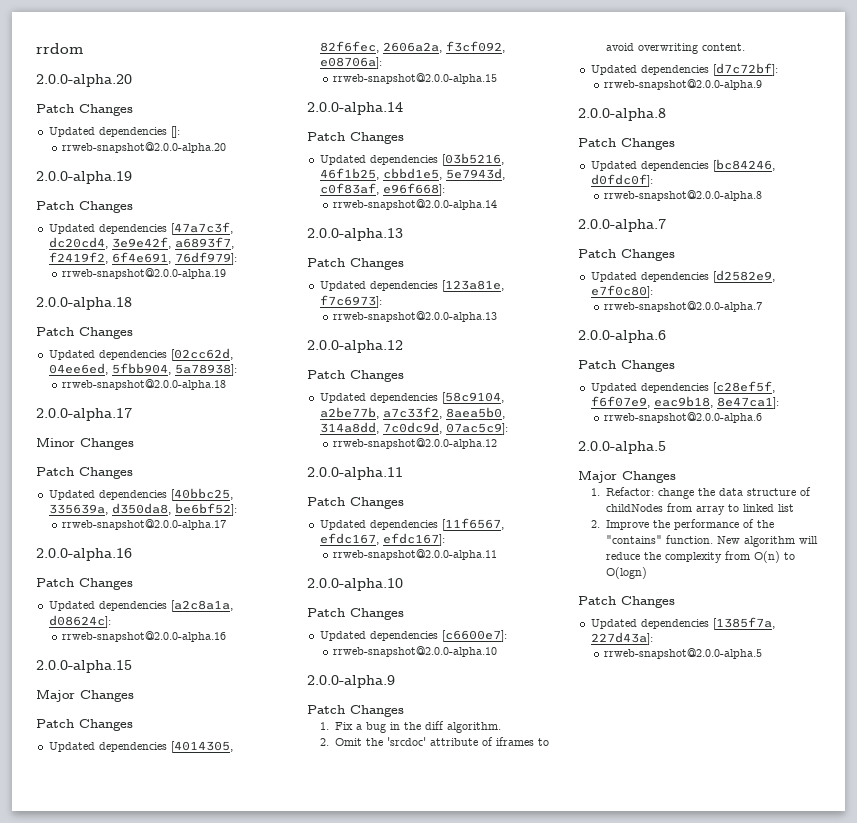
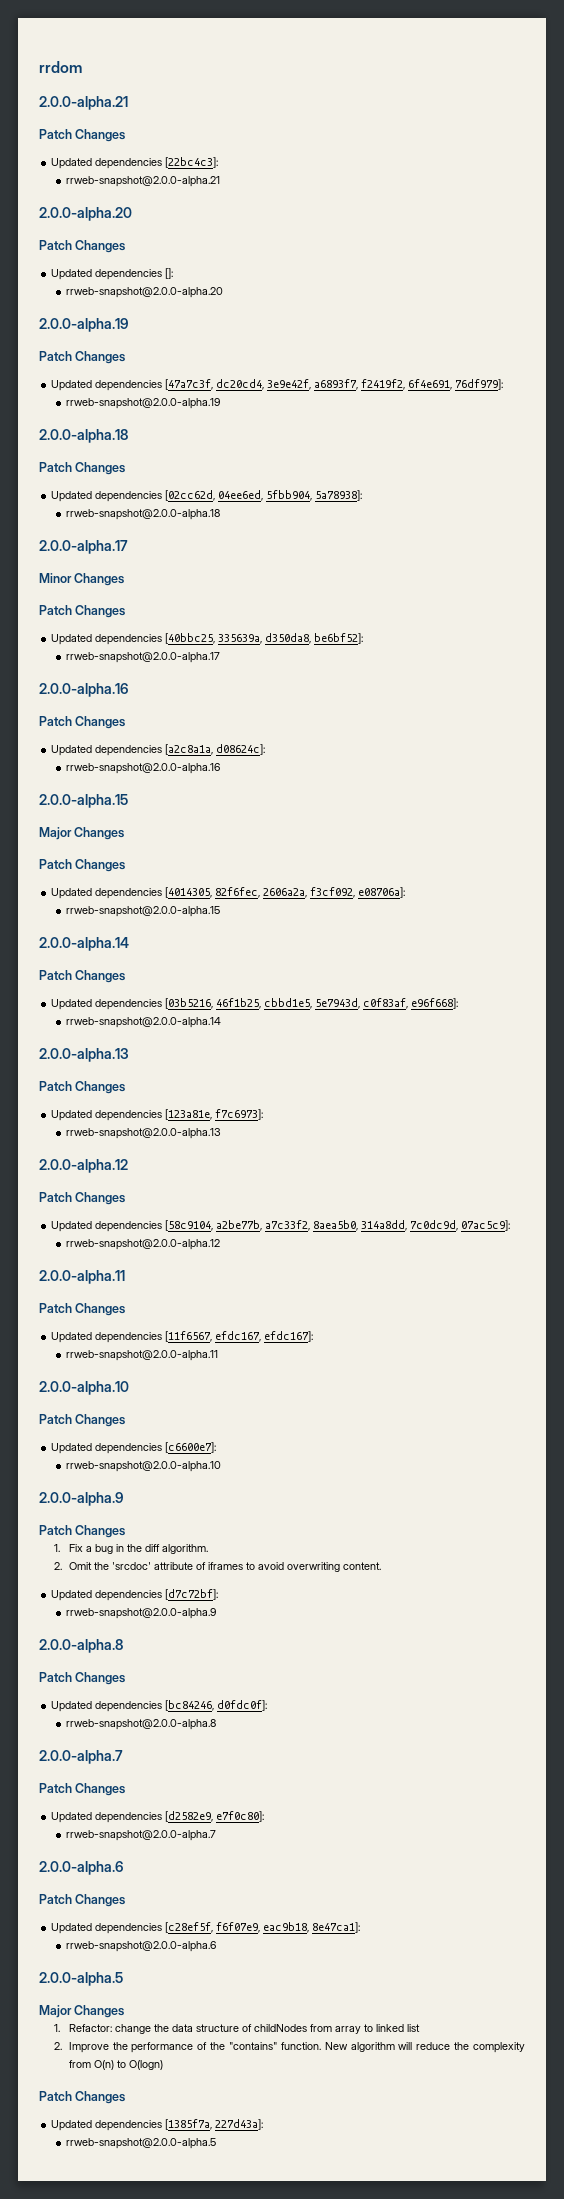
(83, 48) none -> [39,96,128,110] [39,129,126,142] [51,157,219,169] [65,176,220,187] // 2.0.0-alpha.21 // Patch Changes // Updated dependencies [22bc4c3]: // rrweb-snapshot@2.0.0-alpha.21

